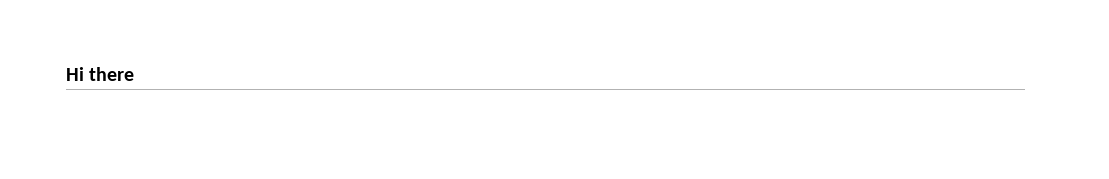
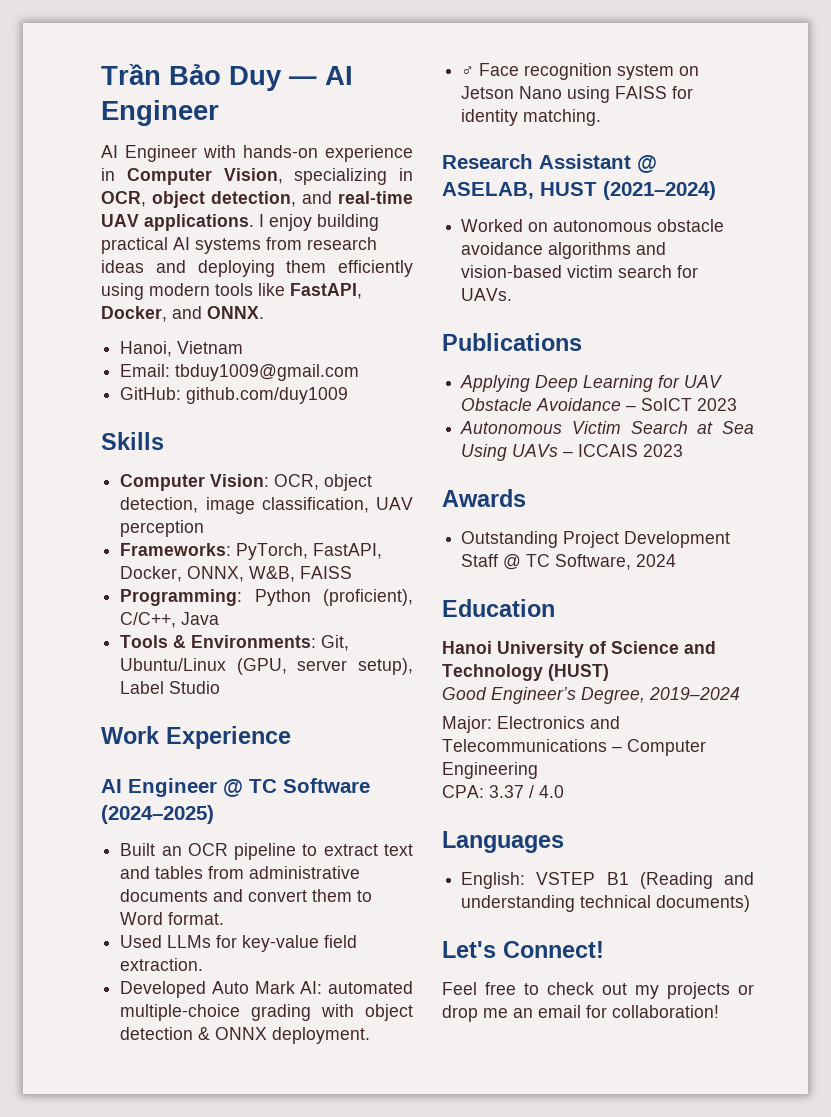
[66,67,135,81] Hi there -> [101,64,353,91] [101,100,219,126] [101,145,413,162] [101,168,413,185] [101,191,413,208] [101,214,379,231] [101,237,377,254] [101,260,413,277] [101,283,362,300] [101,306,264,322] [120,341,244,357] [120,364,360,381] [120,387,349,404] [101,432,164,450] [120,474,373,491] [120,497,413,514] [120,520,205,537] [120,543,383,560] [120,566,353,582] [120,589,413,606] [120,612,220,628] [120,635,350,651] [120,658,413,675] [120,681,221,694] [101,726,291,749] [101,778,370,797] [101,805,214,824] [120,843,413,860] [120,866,361,879] [120,889,373,902] [120,912,225,925] [120,935,358,952] [120,958,204,971] [120,981,413,998] [120,1004,413,1021] [120,1027,371,1044] [461,63,700,80] [461,86,694,103] [461,109,602,126] [442,154,657,173] [442,181,716,200] [461,219,725,232] [461,242,667,259] [461,265,699,278] [461,288,513,301] [442,333,582,351] [460,375,724,392] [461,398,738,411] [460,421,754,434] [461,444,684,461] [442,489,526,507] [461,531,731,548] [461,554,677,570] [442,599,555,617] [442,641,716,658] [442,664,609,681] [442,687,740,704] [442,716,620,733] [442,739,706,756] [442,762,538,779] [442,785,564,798] [442,831,564,853] [461,872,754,889] [461,895,751,912] [442,941,604,958] [442,982,754,999] [442,1005,719,1022] Trần Bảo Duy — AI Engineer // AI Engineer with hands-on experience in Computer Vision, specializing in OCR, object detection, and real-time UAV applications. I enjoy building practical AI systems from research ideas and deploying them efficiently using modern tools like FastAPI, Docker, and ONNX. // Hanoi, Vietnam // Email: tbduy1009@gmail.com // GitHub: github.com/duy1009 // Skills // Computer Vision: OCR, object detection, image classification, UAV perception // Frameworks: PyTorch, FastAPI, Docker, ONNX, W&B, FAISS // Programming: Python (proficient), C/C++, Java // Tools & Environments: Git, Ubuntu/Linux (GPU, server setup), Label Studio // Work Experience // AI Engineer @ TC Software (2024–2025) // Built an OCR pipeline to extract text and tables from administrative documents and convert them to Word format. // Used LLMs for key-value field extraction. // Developed Auto Mark AI: automated multiple-choice grading with object detection & ONNX deployment. // ♂ Face recognition system on Jetson Nano using FAISS for identity matching. // Research Assistant @ ASELAB, HUST (2021–2024) // Worked on autonomous obstacle avoidance algorithms and vision-based victim search for UAVs. // Publications // Applying Deep Learning for UAV Obstacle Avoidance – SoICT 2023 // Autonomous Victim Search at Sea Using UAVs – ICCAIS 2023 // Awards // Outstanding Project Development Staff @ TC Software, 2024 // Education // Hanoi University of Science and Technology (HUST) // Good Engineer’s Degree, 2019–2024 // Major: Electronics and Telecommunications – Computer Engineering // CPA: 3.37 / 4.0 // Languages // English: VSTEP B1 (Reading and understanding technical documents) // Let's Connect! // Feel free to check out my projects or drop me an email for collaboration!

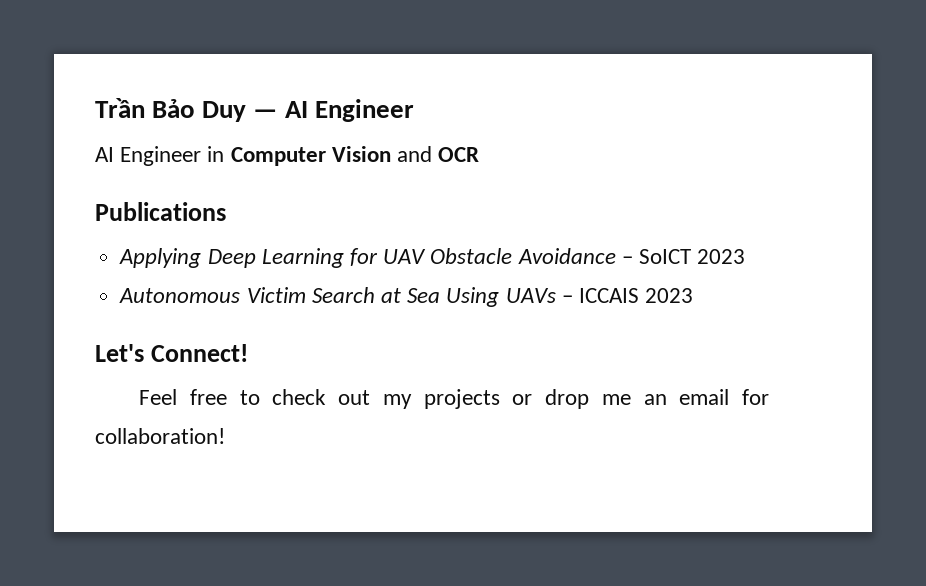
[203,145,413,162] [101,168,413,185] [101,191,413,208] [101,214,379,231] [101,237,377,254] [101,260,413,277] [101,283,362,300] [101,306,264,322] [120,341,244,357] [120,364,360,381] [120,387,349,404] [101,432,164,450] [120,474,373,491] [120,497,413,514] [120,520,205,537] [120,543,383,560] [120,566,353,582] [120,589,413,606] [120,612,220,628] [120,635,350,651] [120,658,413,675] [120,681,221,694] [101,726,291,749] [101,778,370,797] [101,805,214,824] [120,843,413,860] [120,866,361,879] [120,889,373,902] [120,912,225,925] [120,935,358,952] [120,958,204,971] [120,981,413,998] [120,1004,413,1021] [120,1027,371,1044] [461,63,700,80] [461,86,694,103] [461,109,602,126] [442,154,657,173] [442,181,716,200] [461,219,725,232] [461,242,667,259] [461,265,699,278] [461,288,513,301] with hands-on experience in Computer Vision, specializing in OCR, object detection, and real-time UAV applications. I enjoy building practical AI systems from research ideas and deploying them efficiently using modern tools like FastAPI, Docker, and ONNX. // Hanoi, Vietnam // Email: tbduy1009@gmail.com // GitHub: github.com/duy1009 // Skills // Computer Vision: OCR, object detection, image classification, UAV perception // Frameworks: PyTorch, FastAPI, Docker, ONNX, W&B, FAISS // Programming: Python (proficient), C/C++, Java // Tools & Environments: Git, Ubuntu/Linux (GPU, server setup), Label Studio // Work Experience // AI Engineer @ TC Software (2024–2025) // Built an OCR pipeline to extract text and tables from administrative documents and convert them to Word format. // Used LLMs for key-value field extraction. // Developed Auto Mark AI: automated multiple-choice grading with object detection & ONNX deployment. // ♂ Face recognition system on Jetson Nano using FAISS for identity matching. // Research Assistant @ ASELAB, HUST (2021–2024) // Worked on autonomous obstacle avoidance algorithms and vision-based victim search for UAVs. -> [207,146,480,166] in Computer Vision and OCR
[442,489,526,507] [461,531,731,548] [461,554,677,570] [442,599,555,617] [442,641,716,658] [442,664,609,681] [442,687,740,704] [442,716,620,733] [442,739,706,756] [442,762,538,779] [442,785,564,798] [442,831,564,853] [461,872,754,889] [461,895,751,912] // Awards // Outstanding Project Development Staff @ TC Software, 2024 // Education // Hanoi University of Science and Technology (HUST) // Good Engineer’s Degree, 2019–2024 // Major: Electronics and Telecommunications – Computer Engineering // CPA: 3.37 / 4.0 // Languages // English: VSTEP B1 (Reading and understanding technical documents) -> (694, 295) none

